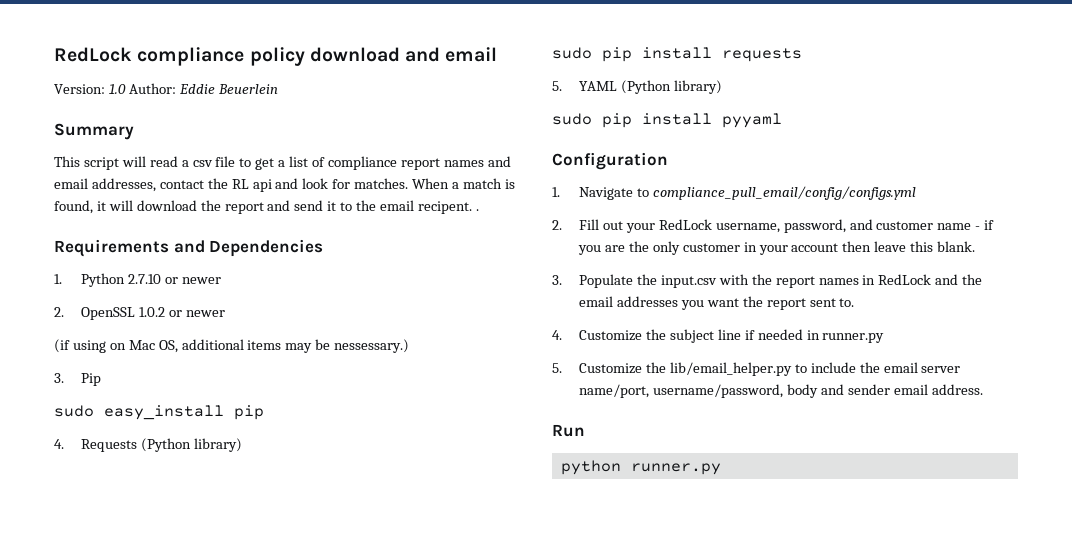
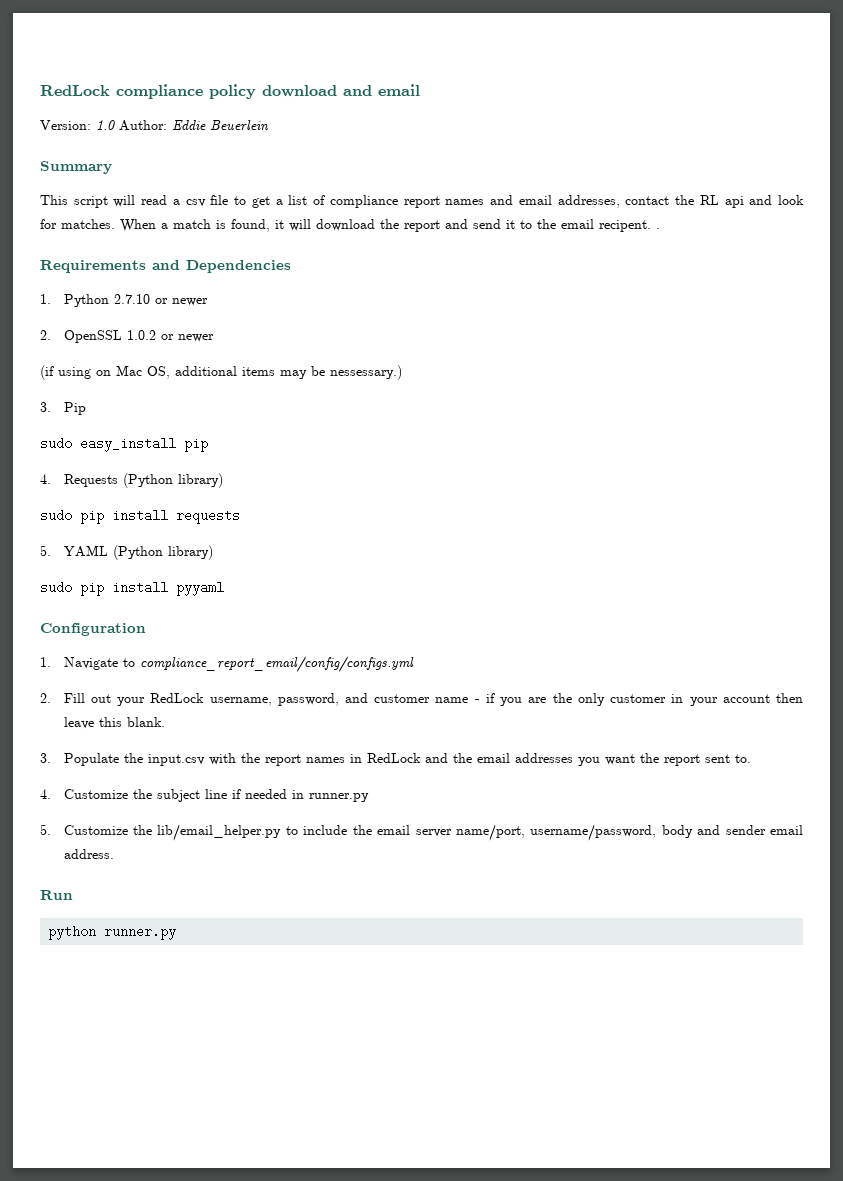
[652,186,916,200] compliance_pull_email/config/configs.yml -> [139,656,414,672] compliance_report_email/config/configs.yml

